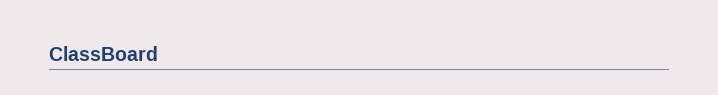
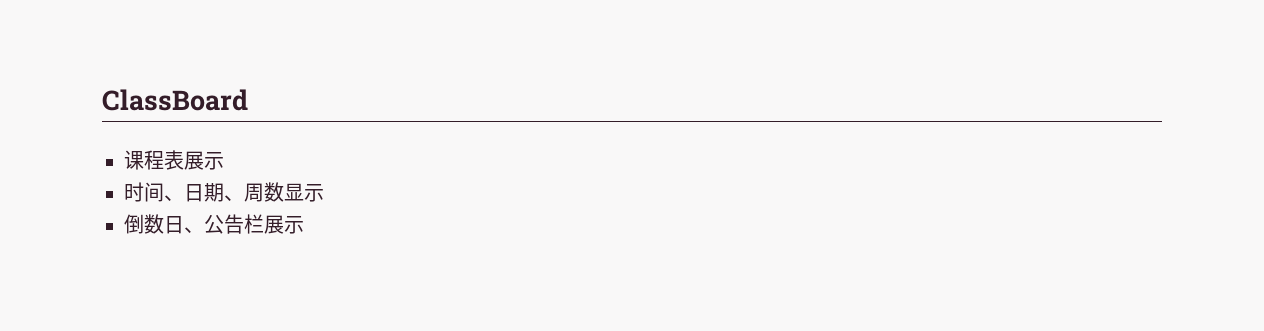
(158, 53) none -> [124,150,224,170] [124,182,324,202] [124,214,304,234] // 课程表展示 // 时间、日期、周数显示 // 倒数日、公告栏展示

